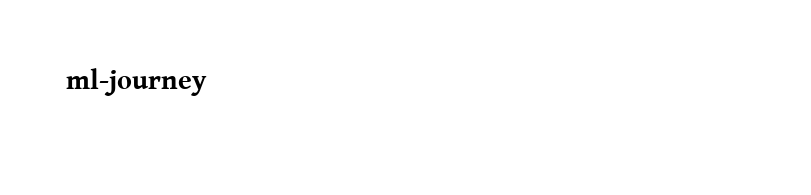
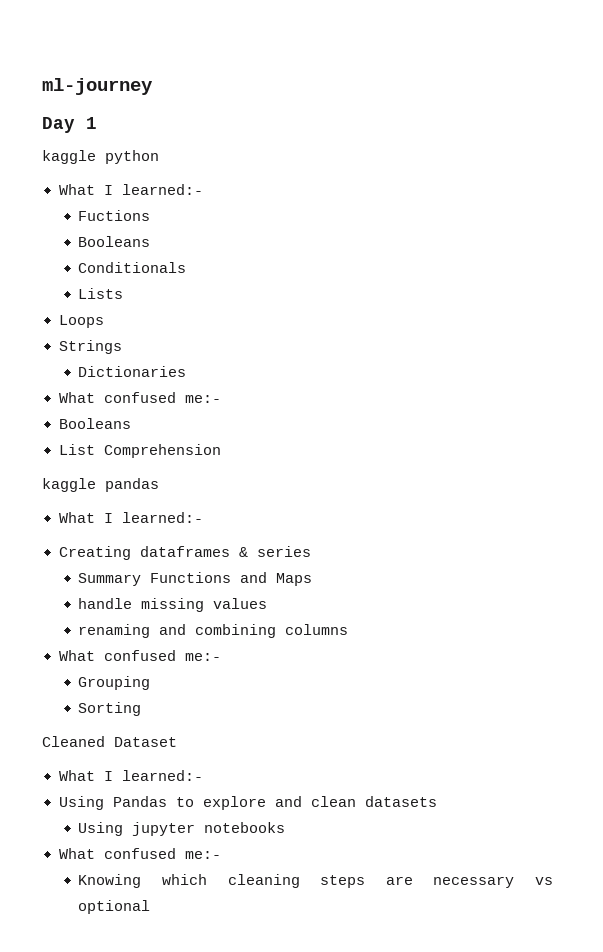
(207, 82) none -> [42,117,97,133] [42,150,159,164] [58,184,203,195] [78,210,151,221] [78,236,151,247] [78,262,187,273] [78,288,124,299] [58,315,104,328] [58,340,122,354] [78,366,187,377] [58,392,221,403] [58,418,131,429] [58,444,221,458] [42,478,159,492] [58,512,203,523] [58,546,311,560] [78,572,313,586] [78,598,268,612] [78,624,349,638] [58,650,221,661] [78,676,151,690] [78,702,142,716] [42,736,177,747] [58,770,203,781] [58,796,437,810] [78,822,286,836] [58,848,221,859] [78,874,553,888] [78,900,151,914] // Day 1 // kaggle python // What I learned:- // Fuctions // Booleans // Conditionals // Lists // Loops // Strings // Dictionaries // What confused me:- // Booleans // List Comprehension // kaggle pandas // What I learned:- // Creating dataframes & series // Summary Functions and Maps // handle missing values // renaming and combining columns // What confused me:- // Grouping // Sorting // Cleaned Dataset // What I learned:- // Using Pandas to explore and clean datasets // Using jupyter notebooks // What confused me:- // Knowing which cleaning steps are necessary vs optional

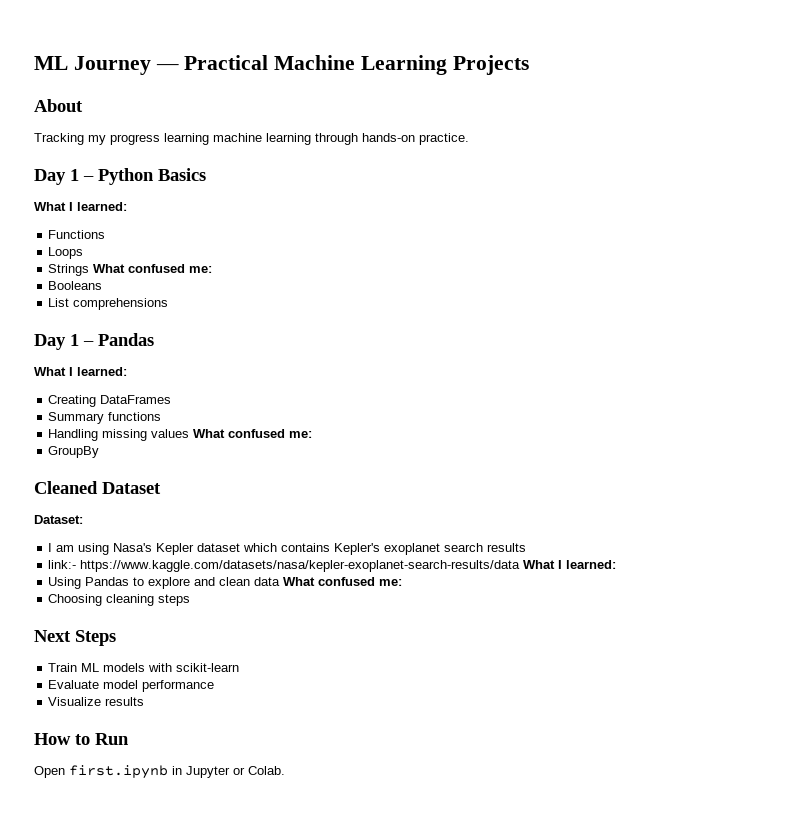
[42,78,153,95] [42,117,97,133] [42,150,159,164] [58,184,203,195] [78,210,151,221] [78,236,151,247] [78,262,187,273] [78,288,124,299] ml-journey // Day 1 // kaggle python // What I learned:- // Fuctions // Booleans // Conditionals // Lists -> [34,55,529,75] [34,99,83,112] [34,133,469,145] [34,168,206,185] [34,202,127,211] [48,230,106,239] ML Journey — Practical Machine Learning Projects // About // Tracking my progress learning machine learning through hands-on practice. // Day 1 – Python Basics // What I learned: // Functions
[78,366,187,377] [58,392,221,403] // Dictionaries // What confused me:- -> [93,264,213,273] What confused me:
[103,444,221,458] [42,478,159,492] [58,512,203,523] Comprehension // kaggle pandas // What I learned:- -> [73,298,169,310] [34,333,154,350] [34,367,127,376] comprehensions // Day 1 – Pandas // What I learned:
[139,546,311,557] [78,572,313,586] [78,598,268,612] [78,624,349,638] [58,650,221,661] [78,676,151,690] [78,702,142,716] [42,736,177,747] [58,770,203,781] dataframes & series // Summary Functions and Maps // handle missing values // renaming and combining columns // What confused me:- // Grouping // Sorting // Cleaned Dataset // What I learned:- -> [100,395,172,404] [48,412,162,424] [48,429,313,441] [48,446,100,458] [34,481,161,494] [34,515,83,524] [48,543,527,555] [48,560,617,572] DataFrames // Summary functions // Handling missing values What confused me: // GroupBy // Cleaned Dataset // Dataset: // I am using Nasa's Kepler dataset which contains Kepler's exoplanet search results // link:- https://www.kaggle.com/datasets/nasa/kepler-exoplanet-search-results/data What I learned:
[364,796,437,807] [78,822,286,836] [58,848,221,859] [78,874,553,888] [78,900,151,914] datasets // Using jupyter notebooks // What confused me:- // Knowing which cleaning steps are necessary vs optional -> [254,577,403,586] [48,594,191,606] [34,630,116,646] [48,663,240,672] [48,680,215,692] [48,697,145,706] [34,733,129,745] [34,765,285,779] data What confused me: // Choosing cleaning steps // Next Steps // Train ML models with scikit-learn // Evaluate model performance // Visualize results // How to Run // Open first.ipynb in Jupyter or Colab.

